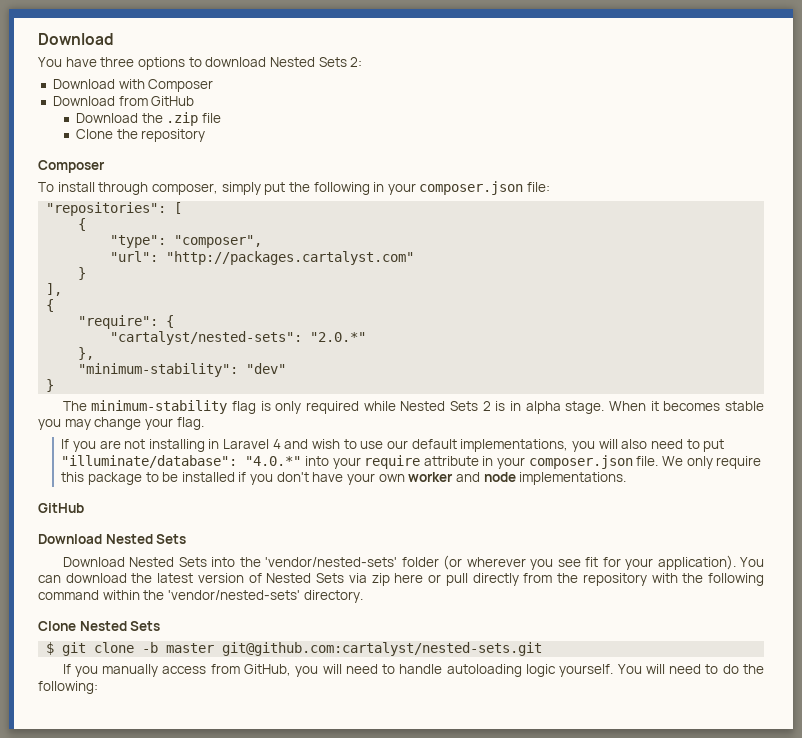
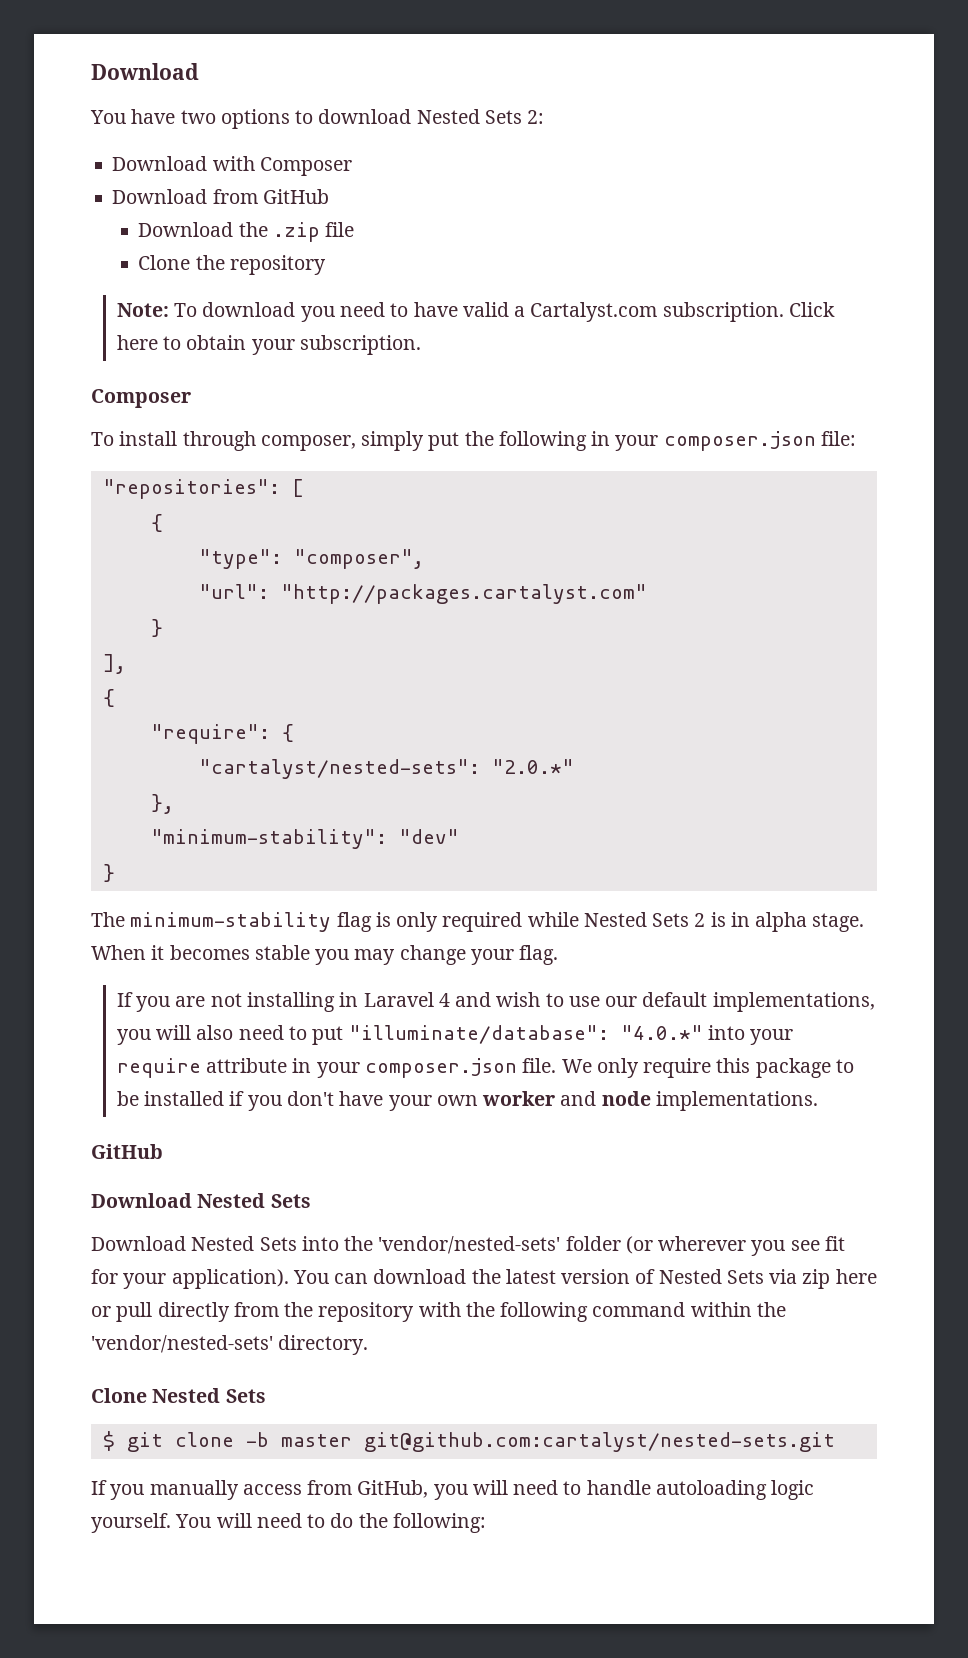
[100,57,135,67] three -> [180,110,216,124] two
(206, 135) none -> [116,302,835,322] [116,335,422,355] // Note: To download you need to have valid a Cartalyst.com subscription. Click here to obtain your subscription.

